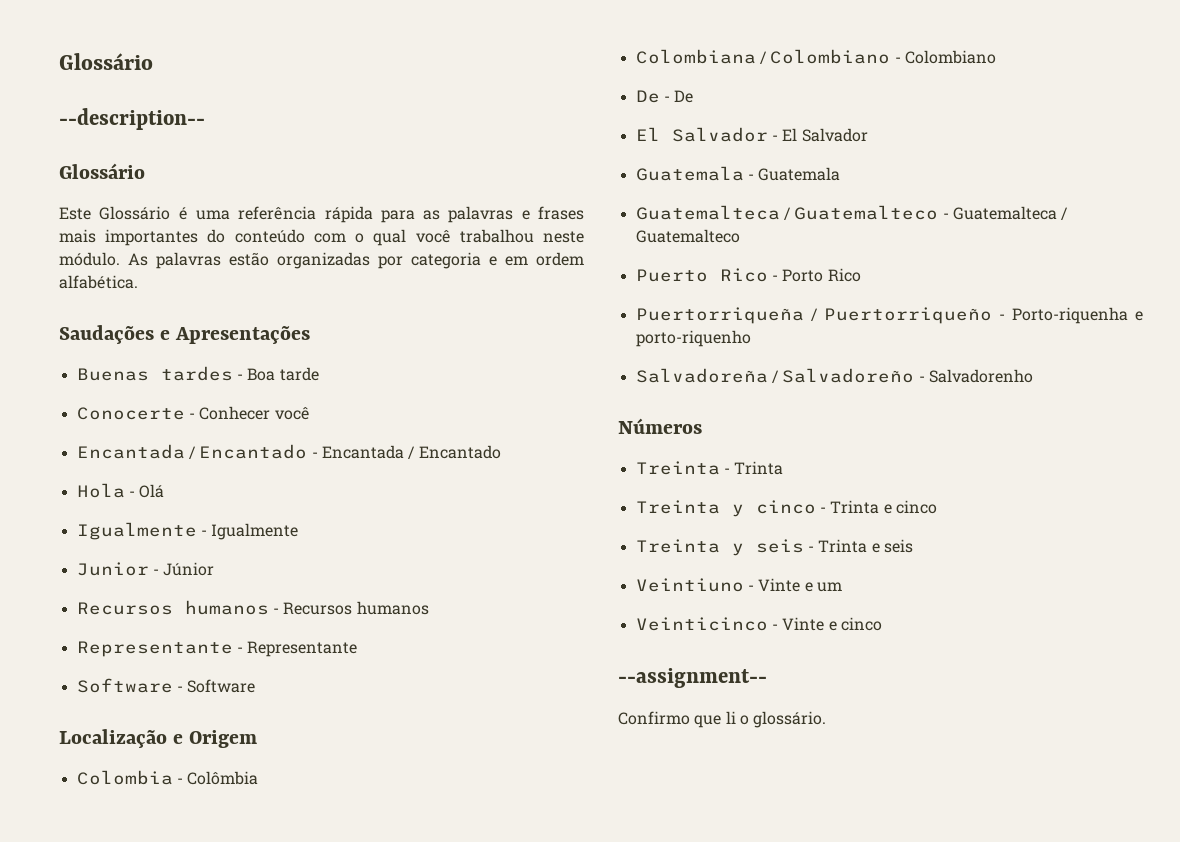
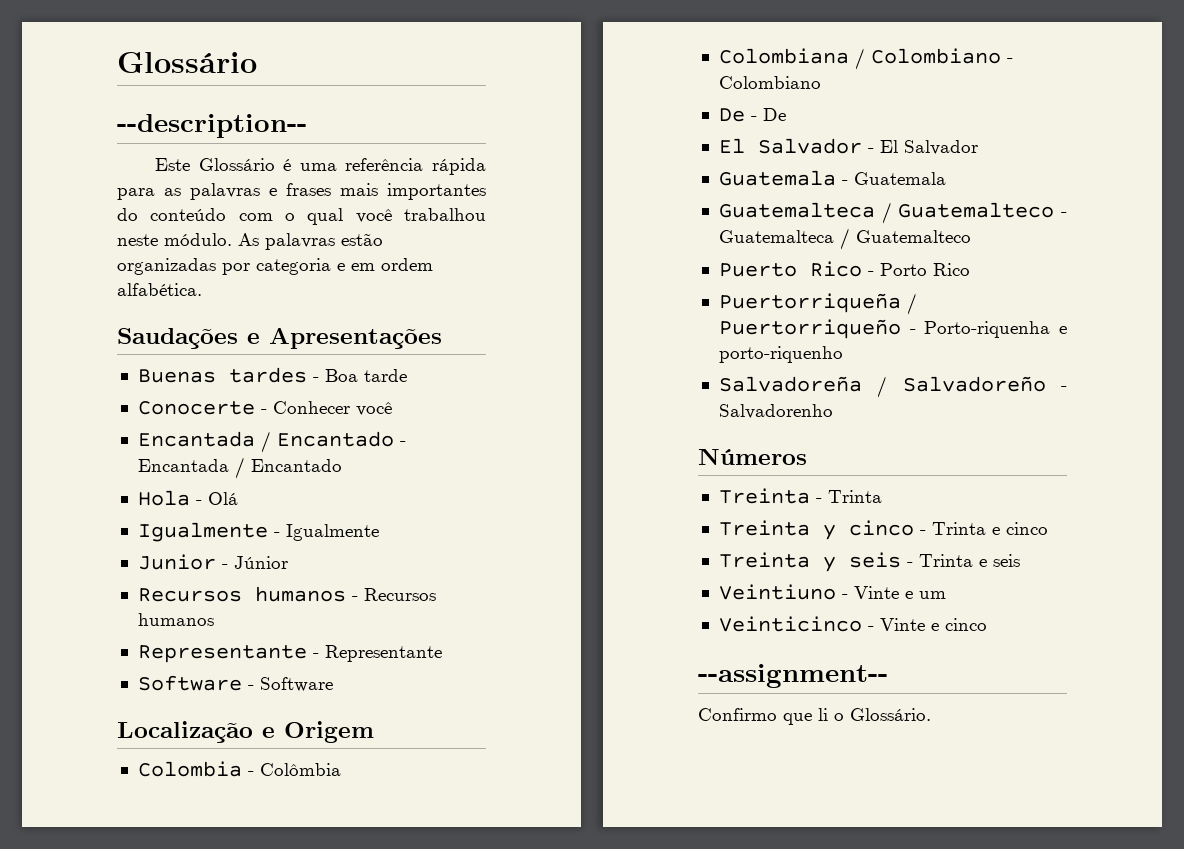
[59,163,145,179] // Glossário -> (307, 126) none
[753,711,827,728] glossário. -> [850,708,931,721] Glossário.

